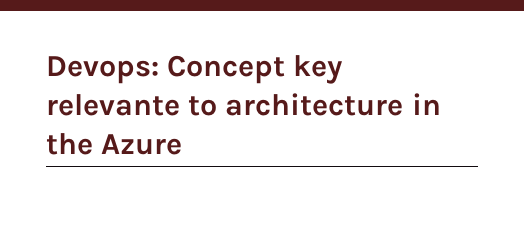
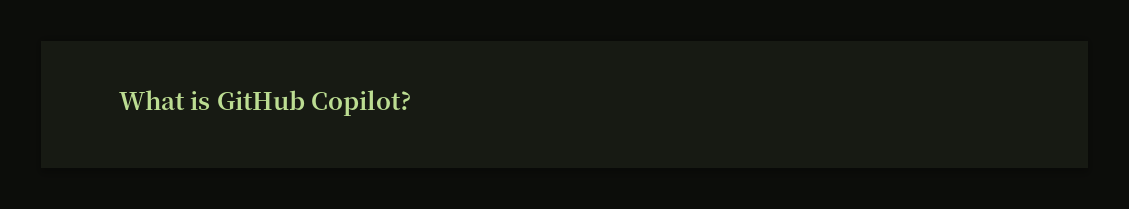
[46,55,343,84] [46,93,441,116] [46,133,183,155] Devops: Concept key relevante to architecture in the Azure -> [119,90,412,116] What is GitHub Copilot?

